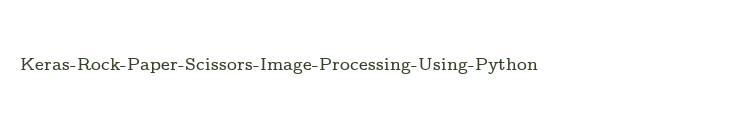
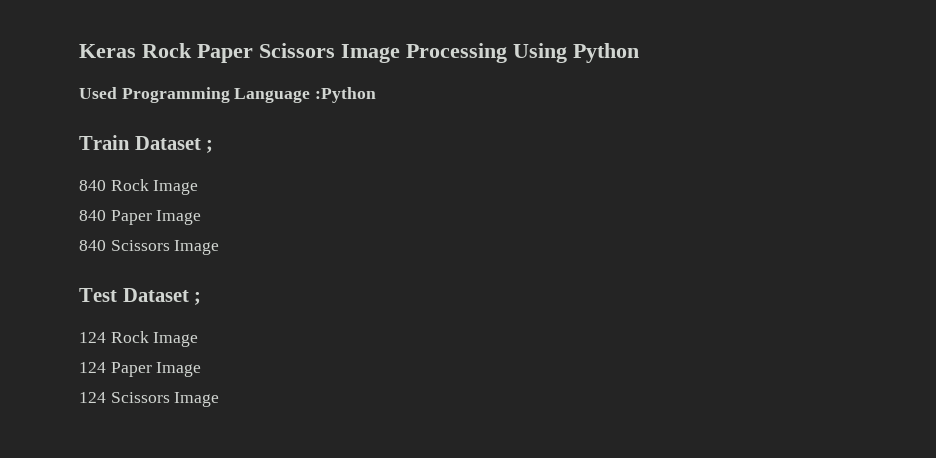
[20,58,538,74] Keras-Rock-Paper-Scissors-Image-Processing-Using-Python -> [79,43,639,63] [79,87,377,103] [79,135,214,153] [79,179,199,195] [79,210,202,225] [79,240,220,255] [79,288,202,305] [79,331,199,347] [79,362,202,377] [79,392,220,407] Keras Rock Paper Scissors Image Processing Using Python // Used Programming Language :Python // Train Dataset ; // 840 Rock Image // 840 Paper Image // 840 Scissors Image // Test Dataset ; // 124 Rock Image // 124 Paper Image // 124 Scissors Image

